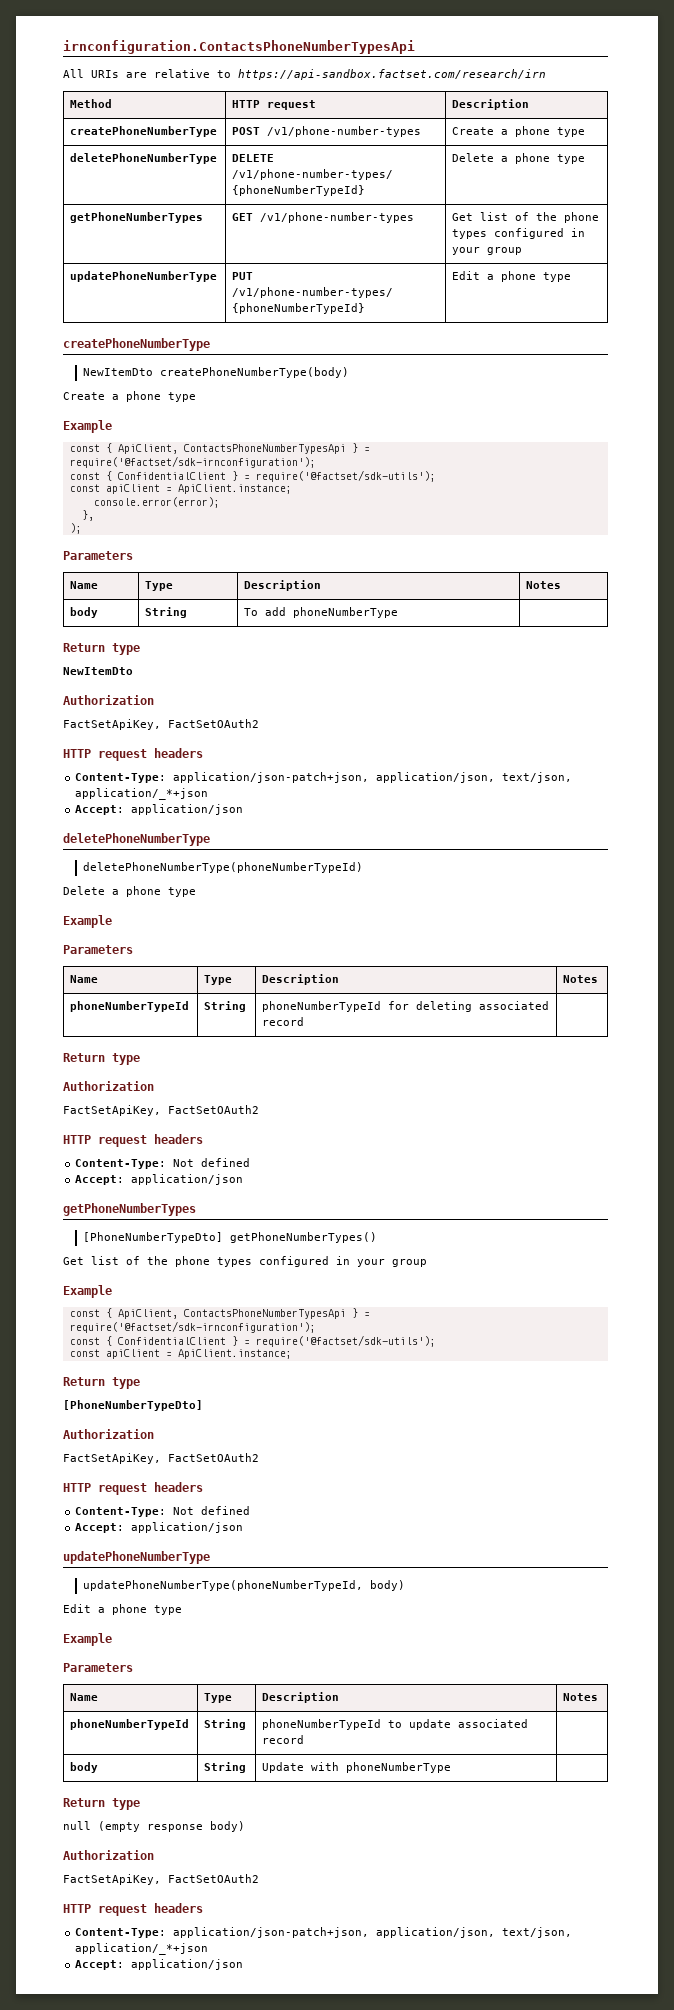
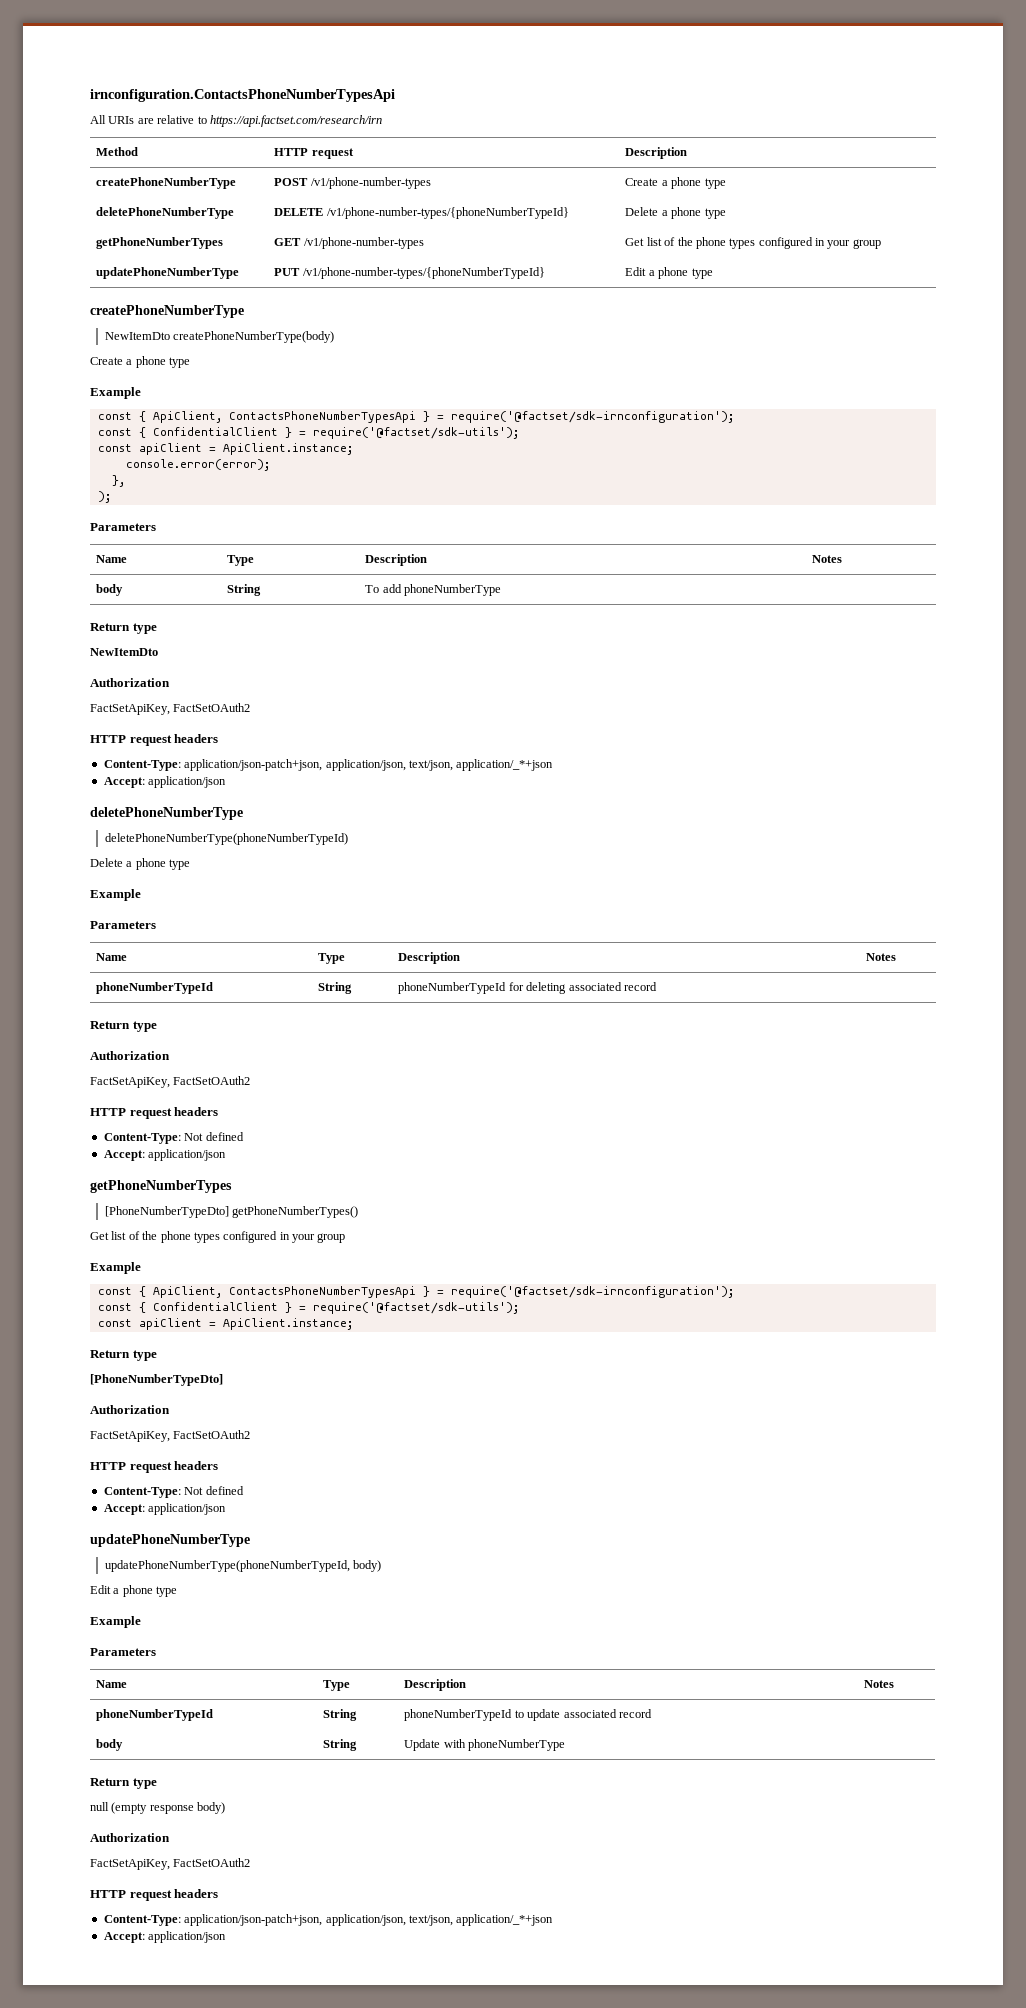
[238,69,546,80] https://api-sandbox.factset.com/research/irn -> [209,115,382,127] https://api.factset.com/research/irn

